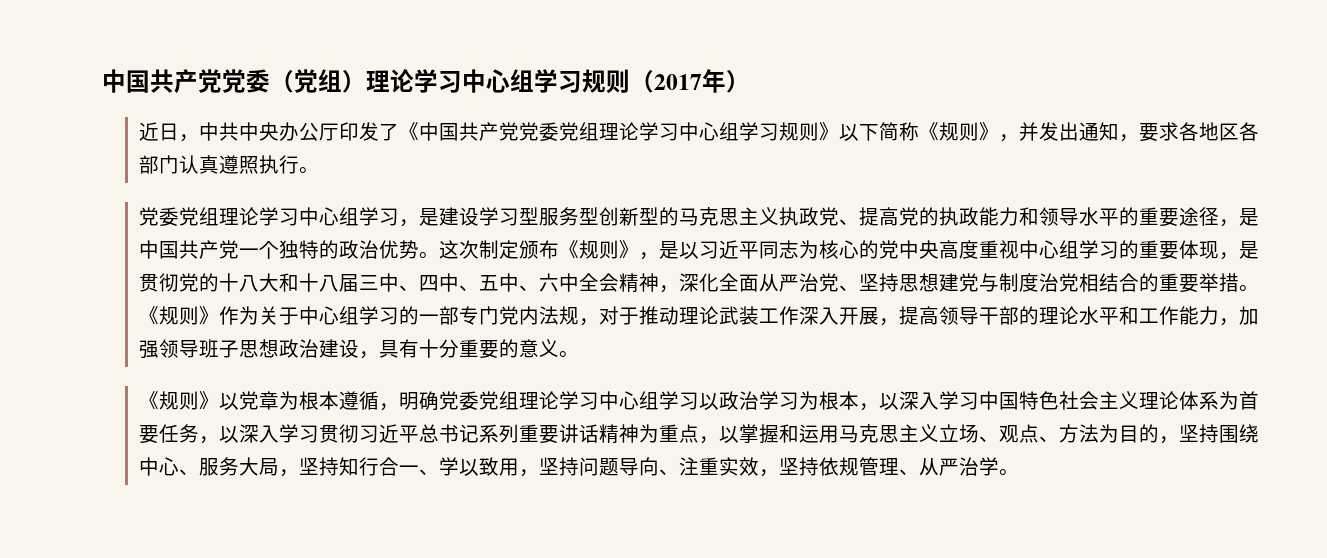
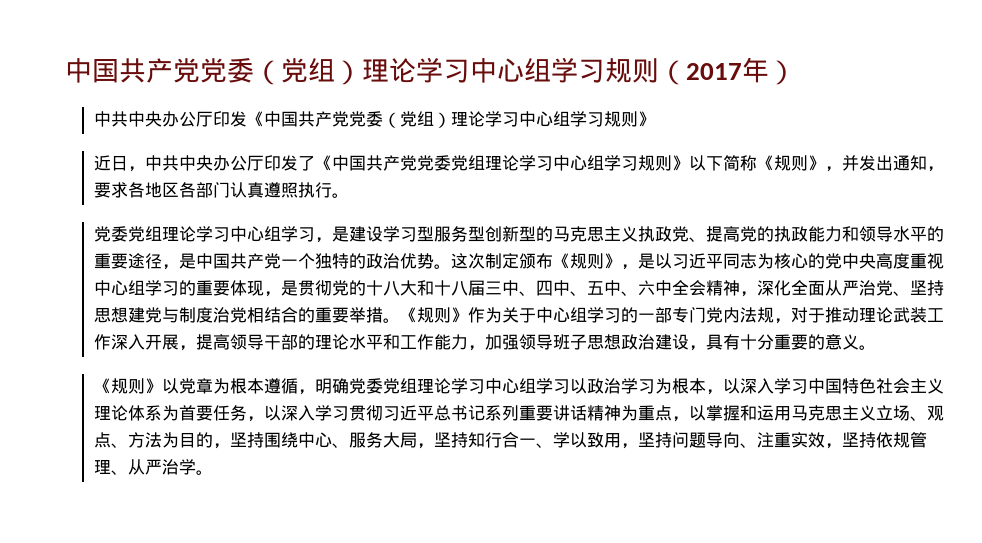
(750, 81) none -> [93,111,655,128] // 中共中央办公厅印发《中国共产党党委（党组）理论学习中心组学习规则》

